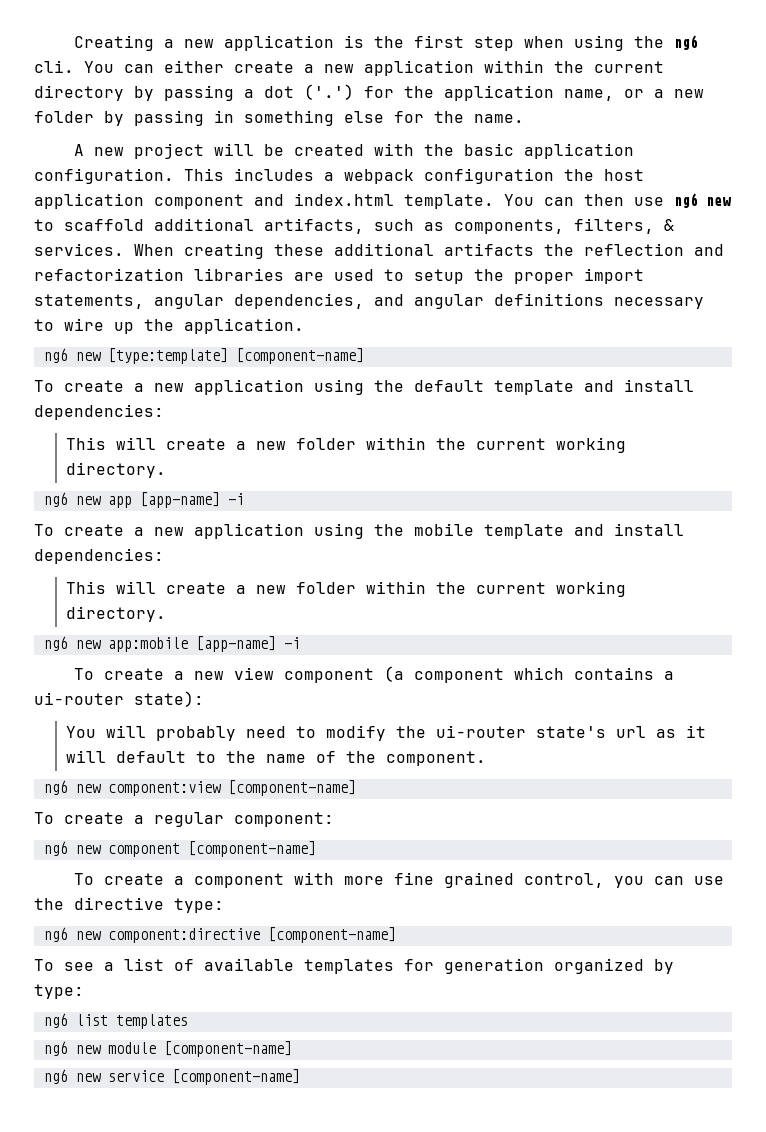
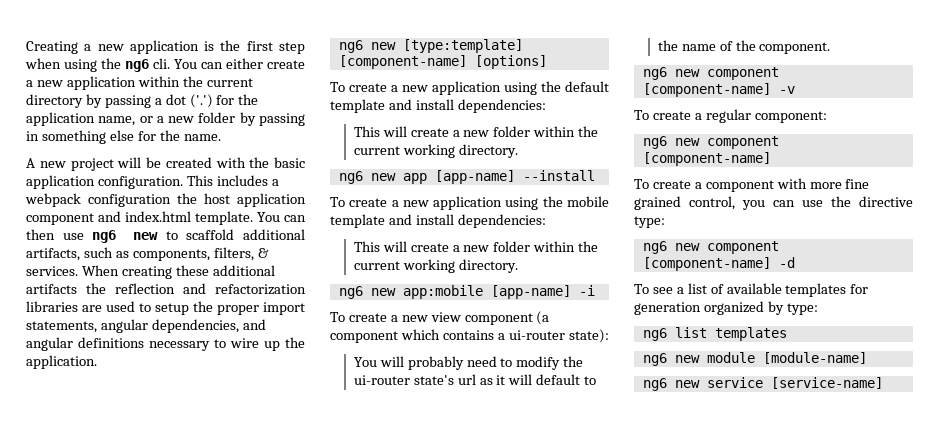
(364, 356) none -> [474,55,547,69] [options]
[227,493,244,505] -i -> [522,170,595,181] --install
[107,780,356,796] component:view [component-name] -> [706,67,779,80] [642,83,795,97] component [component-name] -v
[107,927,396,943] component:directive [component-name] -> [706,241,779,254] [642,257,795,271] component [component-name] -d
[163,1041,292,1057] [component-name] -> [762,352,867,364] [module-name]
[171,1069,300,1085] [component-name] -> [770,377,883,389] [service-name]

